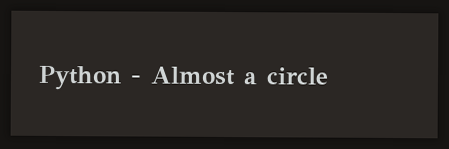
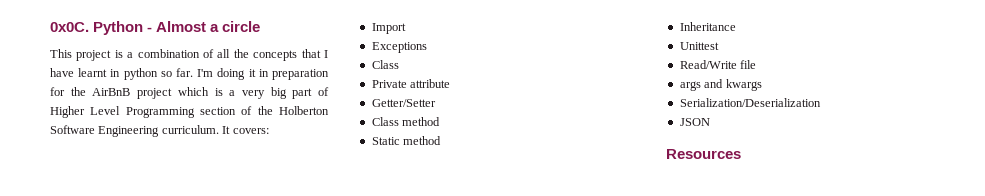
(38, 78) none -> [50,22,89,32] 0x0C.
(329, 76) none -> [50,49,328,61] [50,68,329,80] [50,87,329,99] [50,106,330,118] [50,125,269,137] [371,23,406,34] [371,42,427,53] [371,60,399,69] [371,79,451,88] [371,99,436,107] [371,117,441,126] [371,136,442,145] [679,22,736,31] [679,42,719,50] [679,60,757,69] [679,79,762,91] [679,98,821,107] [679,118,710,126] [666,149,741,159] // This project is a combination of all the concepts that I have learnt in python so far. I'm doing it in preparation for the AirBnB project which is a very big part of Higher Level Programming section of the Holberton Software Engineering curriculum. It covers: // Import // Exceptions // Class // Private attribute // Getter/Setter // Class method // Static method // Inheritance // Unittest // Read/Write file // args and kwargs // Serialization/Deserialization // JSON // Resources

